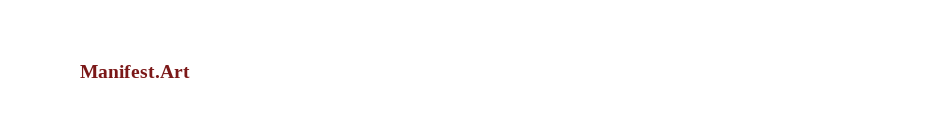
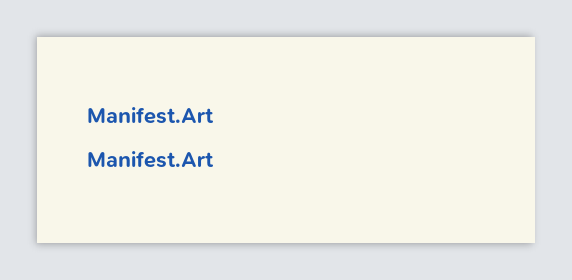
[80,65,190,78] Manifest.Art -> [87,107,214,124] [87,151,214,168] Manifest.Art // Manifest.Art

